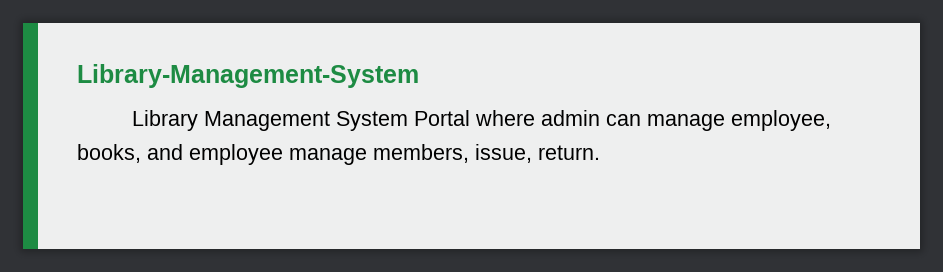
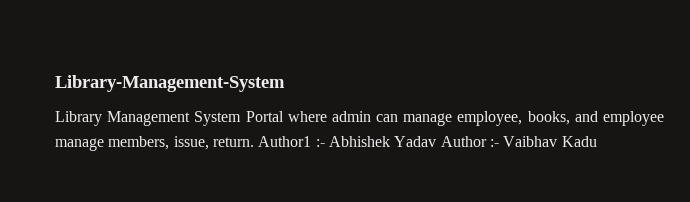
(600, 152) none -> [258,136,597,147] Author1 :- Abhishek Yadav Author :- Vaibhav Kadu

